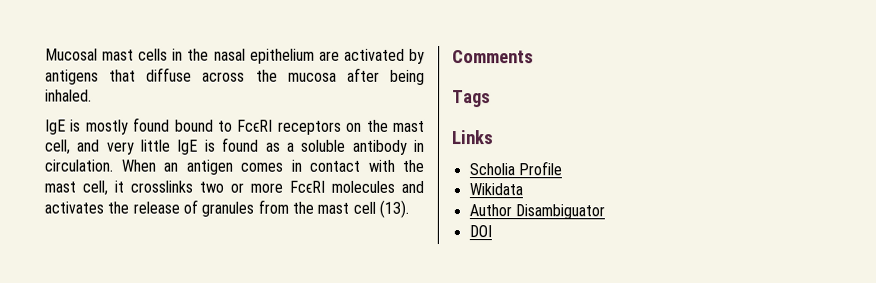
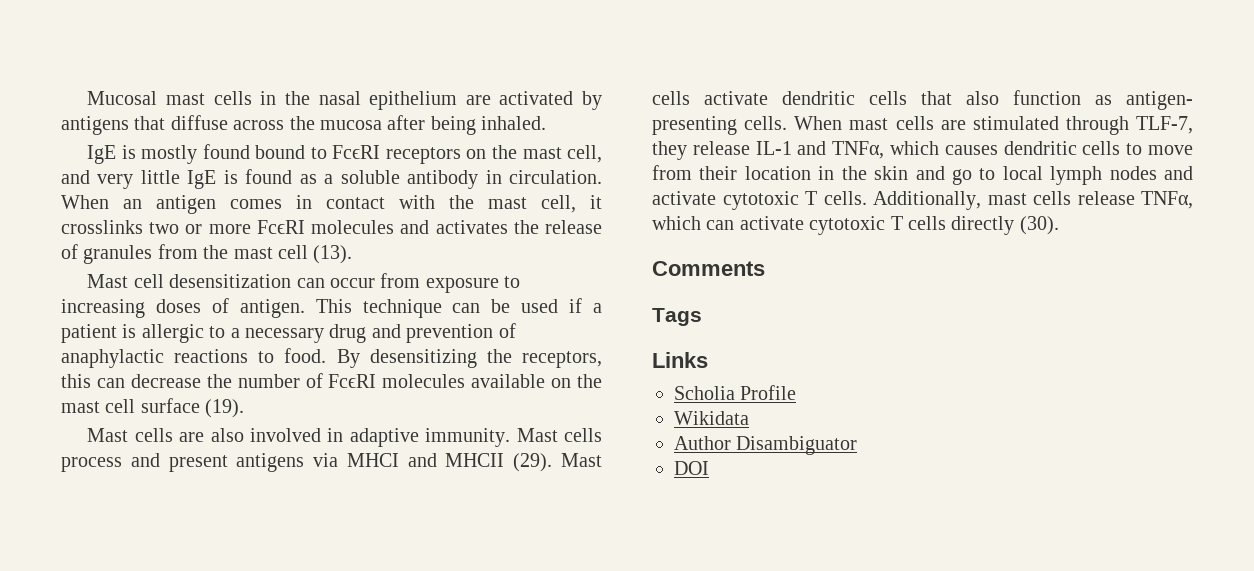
(409, 208) none -> [87,273,521,293] [61,298,602,318] [61,323,516,343] [61,348,603,368] [61,373,602,388] [61,398,245,418] [87,428,602,447] [61,453,602,472] [652,90,1193,110] [652,116,1193,135] [652,141,1193,160] [652,165,1193,185] [652,191,1193,210] [652,216,1059,235] // Mast cell desensitization can occur from exposure to increasing doses of antigen. This technique can be used if a patient is allergic to a necessary drug and prevention of anaphylactic reactions to food. By desensitizing the receptors, this can decrease the number of FcϵRI molecules available on the mast cell surface (19). // Mast cells are also involved in adaptive immunity. Mast cells process and present antigens via MHCI and MHCII (29). Mast cells activate dendritic cells that also function as antigen- presenting cells. When mast cells are stimulated through TLF-7, they release IL-1 and TNFα, which causes dendritic cells to move from their location in the skin and go to local lymph nodes and activate cytotoxic T cells. Additionally, mast cells release TNFα, which can activate cytotoxic T cells directly (30).

